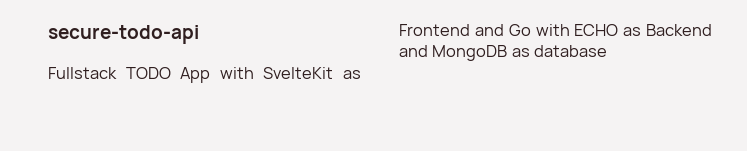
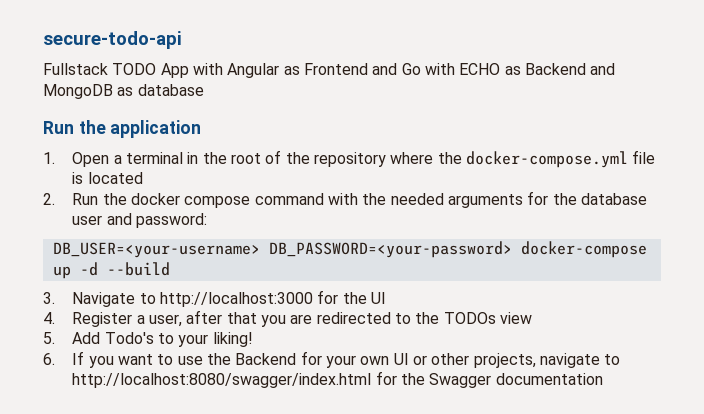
[263,67,334,79] SvelteKit -> [227,63,280,78] Angular
(608, 51) none -> [43,120,202,138] [43,150,656,168] [72,172,143,184] [43,191,647,208] [72,213,208,228] [52,241,647,258] [52,262,170,279] [43,290,387,307] [43,310,532,327] [43,332,253,347] [43,351,621,368] [72,371,603,388] // Run the application // 1. Open a terminal in the root of the repository where the docker-compose.yml file is located // 2. Run the docker compose command with the needed arguments for the database user and password: // DB_USER=<your-username> DB_PASSWORD=<your-password> docker-compose up -d --build // 3. Navigate to http://localhost:3000 for the UI // 4. Register a user, after that you are redirected to the TODOs view // 5. Add Todo's to your liking! // 6. If you want to use the Backend for your own UI or other projects, navigate to http://localhost:8080/swagger/index.html for the Swagger documentation

